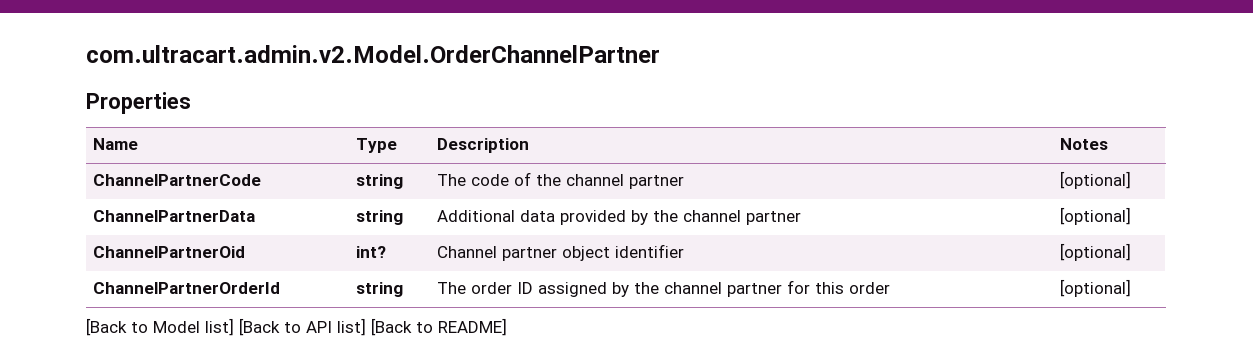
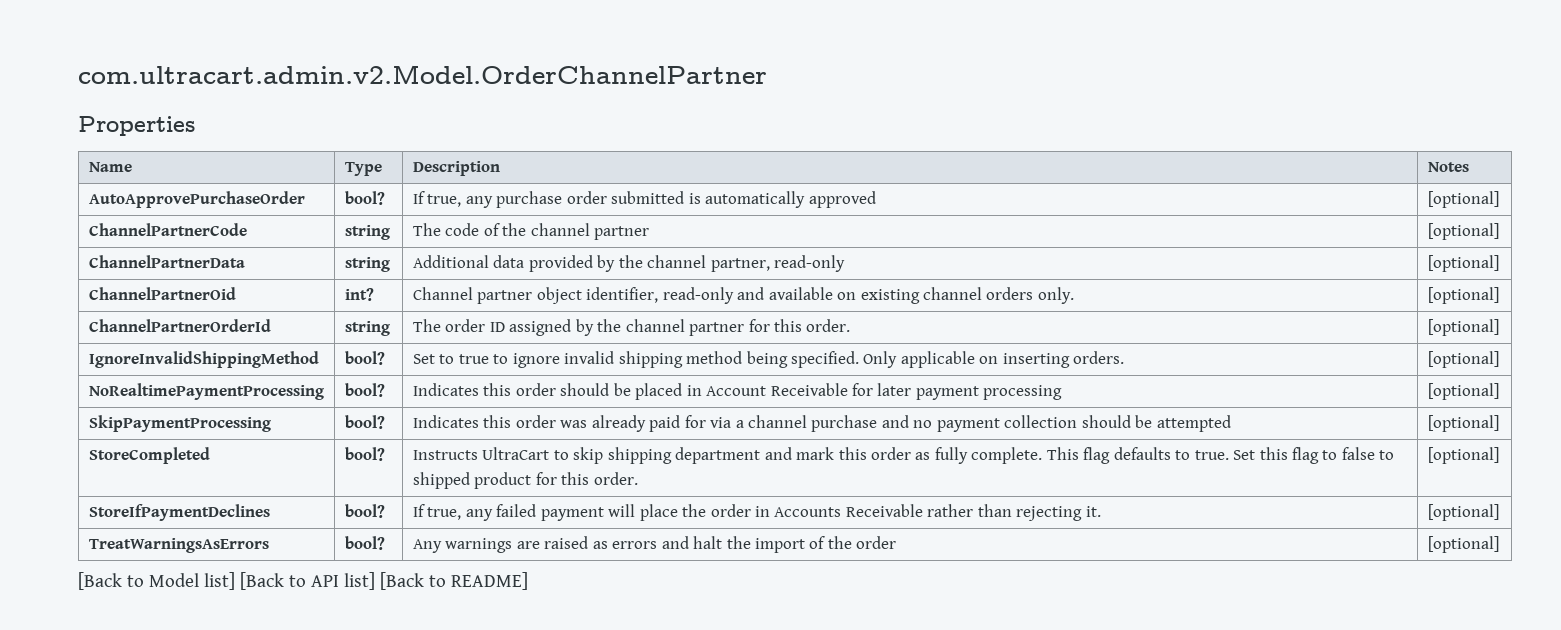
(1109, 144) none -> [88,191,305,208] [344,191,385,205] [412,191,876,208] [1427,191,1499,208] // AutoApprovePurchaseOrder | bool? | If true, any purchase order submitted is automatically approved | [optional]
[746,211,802,225] partner -> [710,255,846,272] partner, read-only
[615,244,685,258] identifier -> [586,287,1074,304] identifier, read-only and available on existing channel orders only.
(845, 288) none -> [806,319,851,332] [1427,319,1499,336] [88,351,319,368] [344,351,385,365] [412,351,1125,368] [1427,351,1499,368] [88,383,324,400] [344,383,385,397] [412,383,1063,400] [1427,383,1499,400] [88,415,271,432] [344,415,385,429] [412,415,1231,432] [1427,415,1499,432] [88,447,210,464] [344,447,385,461] [412,447,1395,464] [412,472,638,489] [1427,447,1499,464] [88,504,270,521] [344,504,385,518] [412,504,1101,521] [1427,504,1499,521] [88,538,269,553] [344,536,385,550] [412,536,852,553] order. | [optional] // IgnoreInvalidShippingMethod | bool? | Set to true to ignore invalid shipping method being specified. Only applicable on inserting orders. | [optional] // NoRealtimePaymentProcessing | bool? | Indicates this order should be placed in Account Receivable for later payment processing | [optional] // SkipPaymentProcessing | bool? | Indicates this order was already paid for via a channel purchase and no payment collection should be attempted | [optional] // StoreCompleted | bool? | Instructs UltraCart to skip shipping department and mark this order as fully complete. This flag defaults to true. Set this flag to false to shipped product for this order. | [optional] // StoreIfPaymentDeclines | bool? | If true, any failed payment will place the order in Accounts Receivable rather than rejecting it. | [optional] // TreatWarningsAsErrors | bool? | Any warnings are raised as errors and halt the import of the

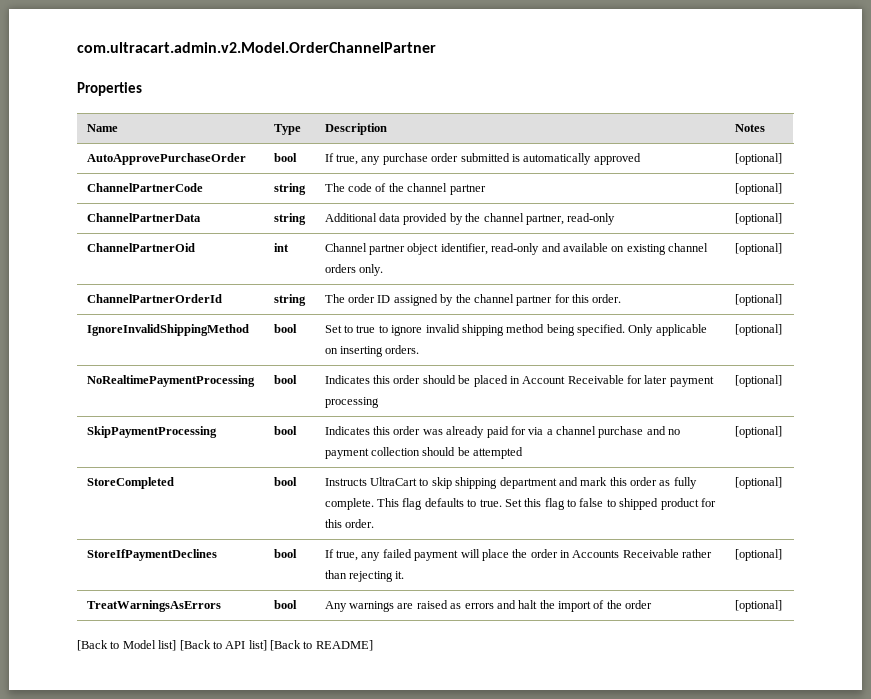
[344,191,385,205] bool? -> [273,153,297,162] bool
[344,288,374,301] int? -> [273,243,289,252] int
[344,351,385,365] bool? -> [273,324,297,333] bool
[344,383,385,397] bool? -> [273,375,297,384] bool
[344,415,385,429] bool? -> [273,426,297,435] bool
[344,447,385,461] bool? -> [273,477,297,486] bool
[344,504,385,518] bool? -> [273,549,297,558] bool
[344,536,385,550] bool? -> [273,600,297,609] bool

